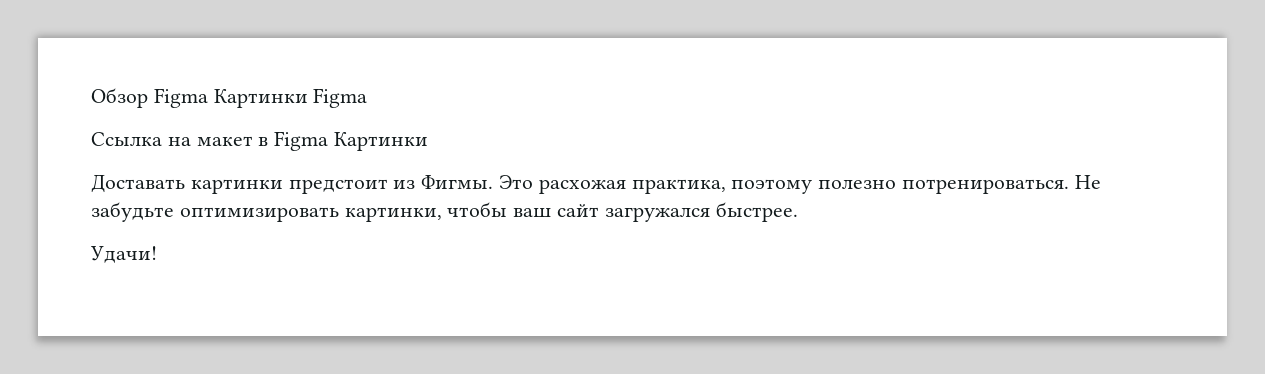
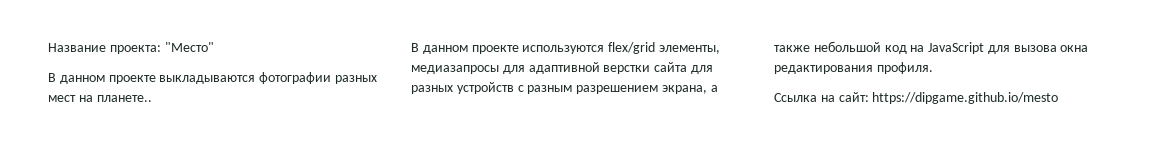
[91,88,368,108] [91,131,429,151] [91,174,1101,194] [91,202,798,222] [90,246,157,263] Обзор Figma Картинки Figma // Ссылка на макет в Figma Картинки // Доставать картинки предстоит из Фигмы. Это расхожая практика, поэтому полезно потренироваться. Не забудьте оптимизировать картинки, чтобы ваш сайт загружался быстрее. // Удачи! -> [48,42,214,54] [48,72,377,84] [48,95,152,102] [411,42,720,54] [411,62,713,74] [411,82,718,94] [774,41,1089,54] [774,62,933,74] [774,92,1059,104] Название проекта: "Место" // В данном проекте выкладываются фотографии разных мест на планете.. // В данном проекте используются flex/grid элементы, медиазапросы для адаптивной верстки сайта для разных устройств с разным разрешением экрана, а также небольшой код на JavaScript для вызова окна редактирования профиля. // Ссылка на сайт: https://dipgame.github.io/mesto

